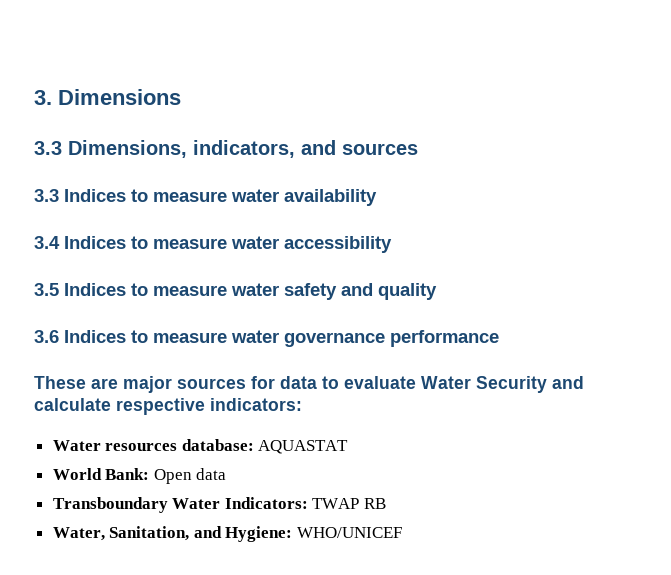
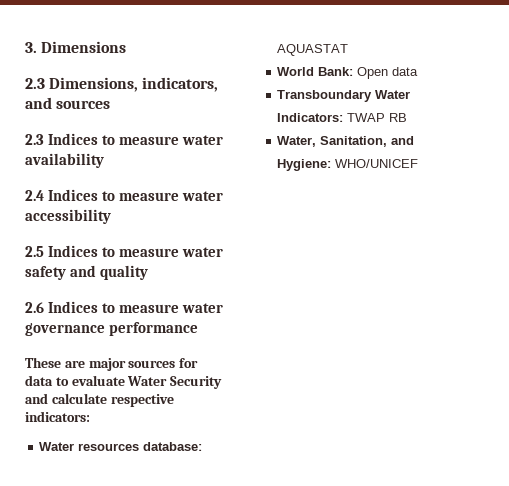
[34,141,62,155] 3.3 -> [25,78,45,89] 2.3
[34,189,59,202] 3.3 -> [25,134,44,145] 2.3
[34,236,60,249] 3.4 -> [25,190,44,201] 2.4
[34,283,59,296] 3.5 -> [25,246,44,257] 2.5
[34,330,59,343] 3.6 -> [25,302,44,313] 2.6

